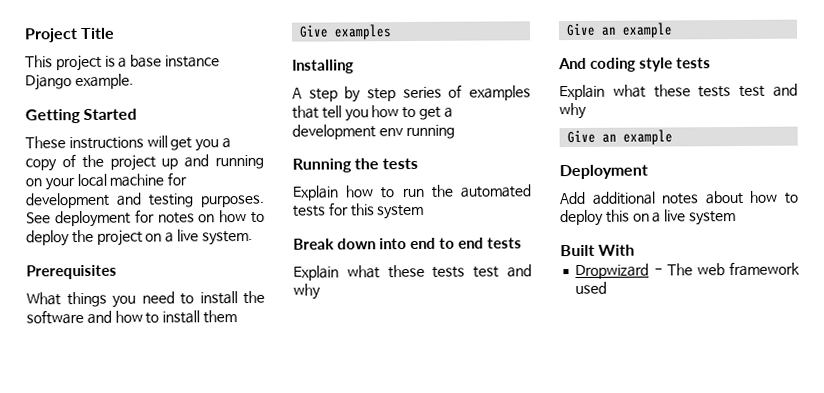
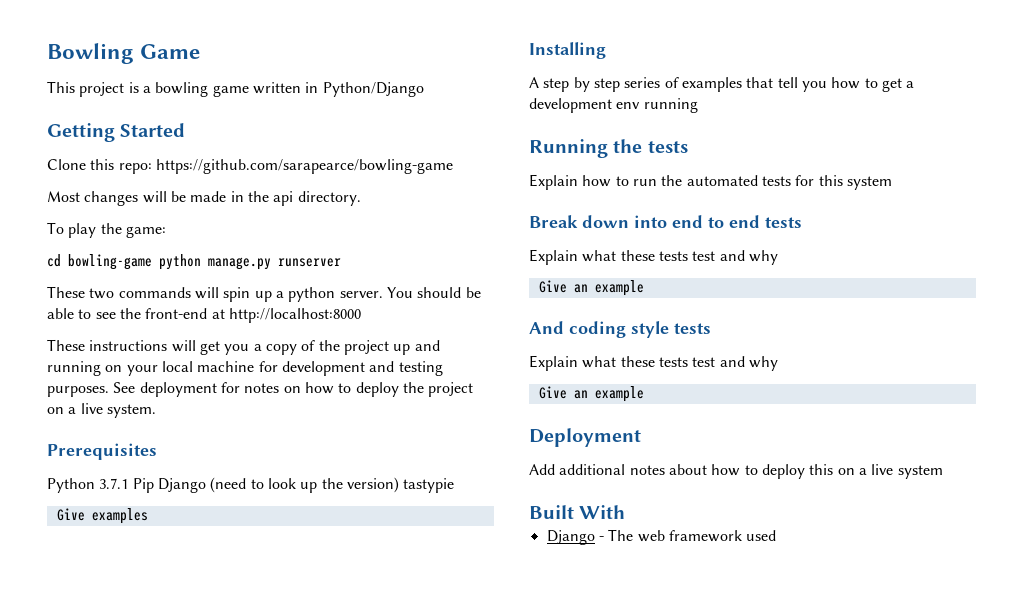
[24,27,116,43] Project Title -> [47,43,201,64] Bowling Game
[130,54,220,68] [25,73,134,91] [25,108,138,124] base instance Django example. // Getting Started -> [155,82,424,97] [47,123,186,142] [47,159,453,174] [47,191,361,206] [47,222,166,238] [47,254,341,270] [47,286,481,302] [47,308,361,323] bowling game written in Python/Django // Getting Started // Clone this repo: https://github.com/sarapearce/bowling-game // Most changes will be made in the api directory. // To play the game: // cd bowling-game python manage.py runserver // These two commands will spin up a python server. You should be able to see the front-end at http://localhost:8000
[26,290,265,308] [26,310,237,325] What things you need to install the software and how to install them -> [47,477,455,493] Python 3.7.1 Pip Django (need to look up the version) tastypie
[575,263,650,280] Dropwizard -> [546,530,595,545] Django

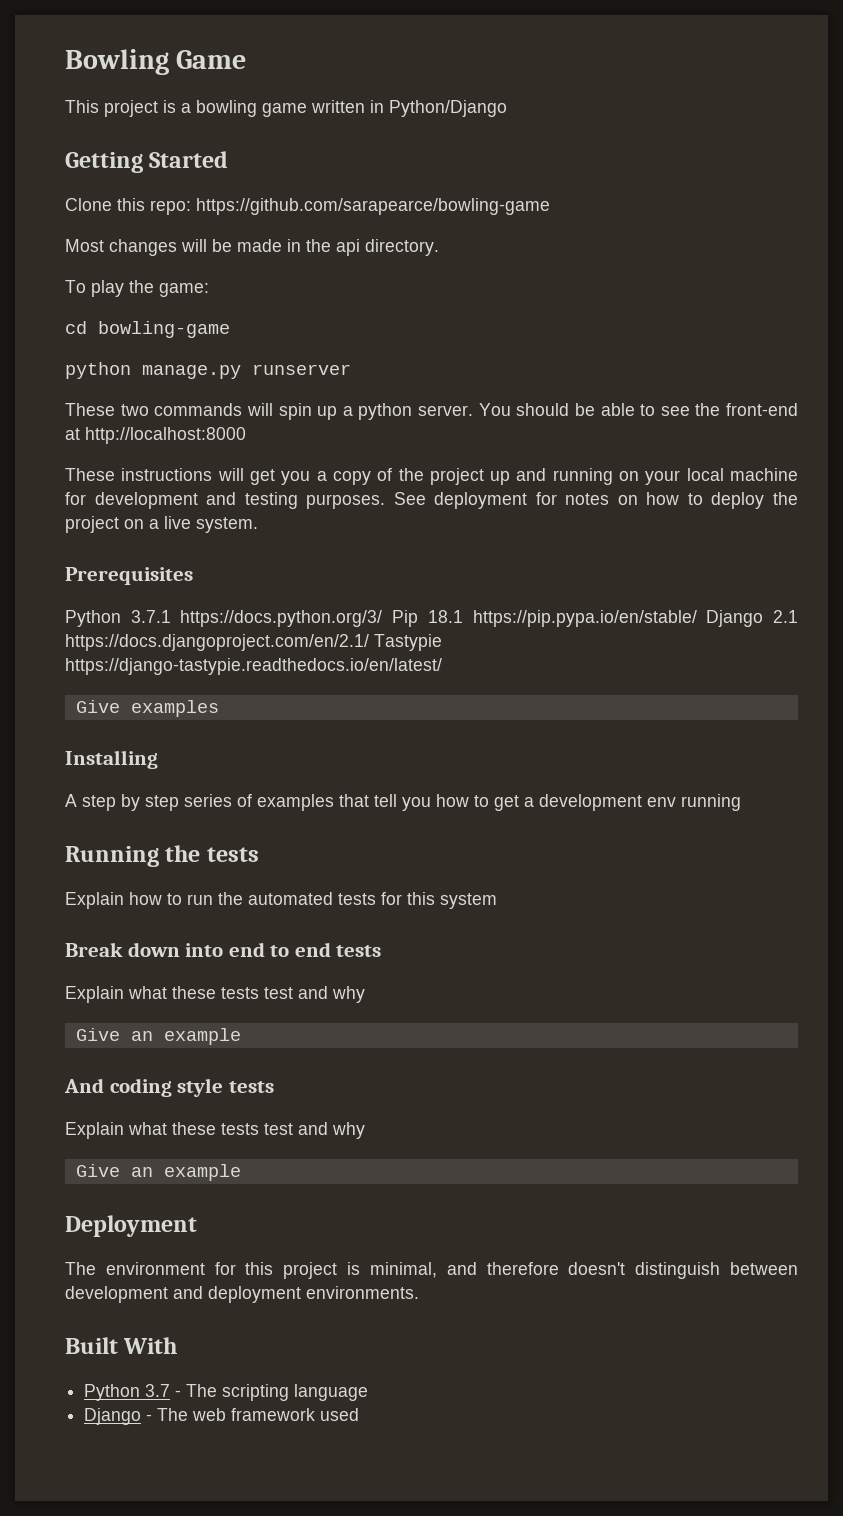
(152, 262) none -> (230, 329) //
[132,477,455,493] Pip Django (need to look up the version) tastypie -> [180,610,798,627] [65,634,442,651] [65,658,442,675] https://docs.python.org/3/ Pip 18.1 https://pip.pypa.io/en/stable/ Django 2.1 https://docs.djangoproject.com/en/2.1/ Tastypie https://django-tastypie.readthedocs.io/en/latest/
[529,464,943,479] [529,505,626,519] Add additional notes about how to deploy this on a live system // Built With -> [65,1262,798,1279] [65,1286,419,1303] [65,1337,178,1354] [84,1384,369,1401] The environment for this project is minimal, and therefore doesn't distinguish between development and deployment environments. // Built With // Python 3.7 - The scripting language

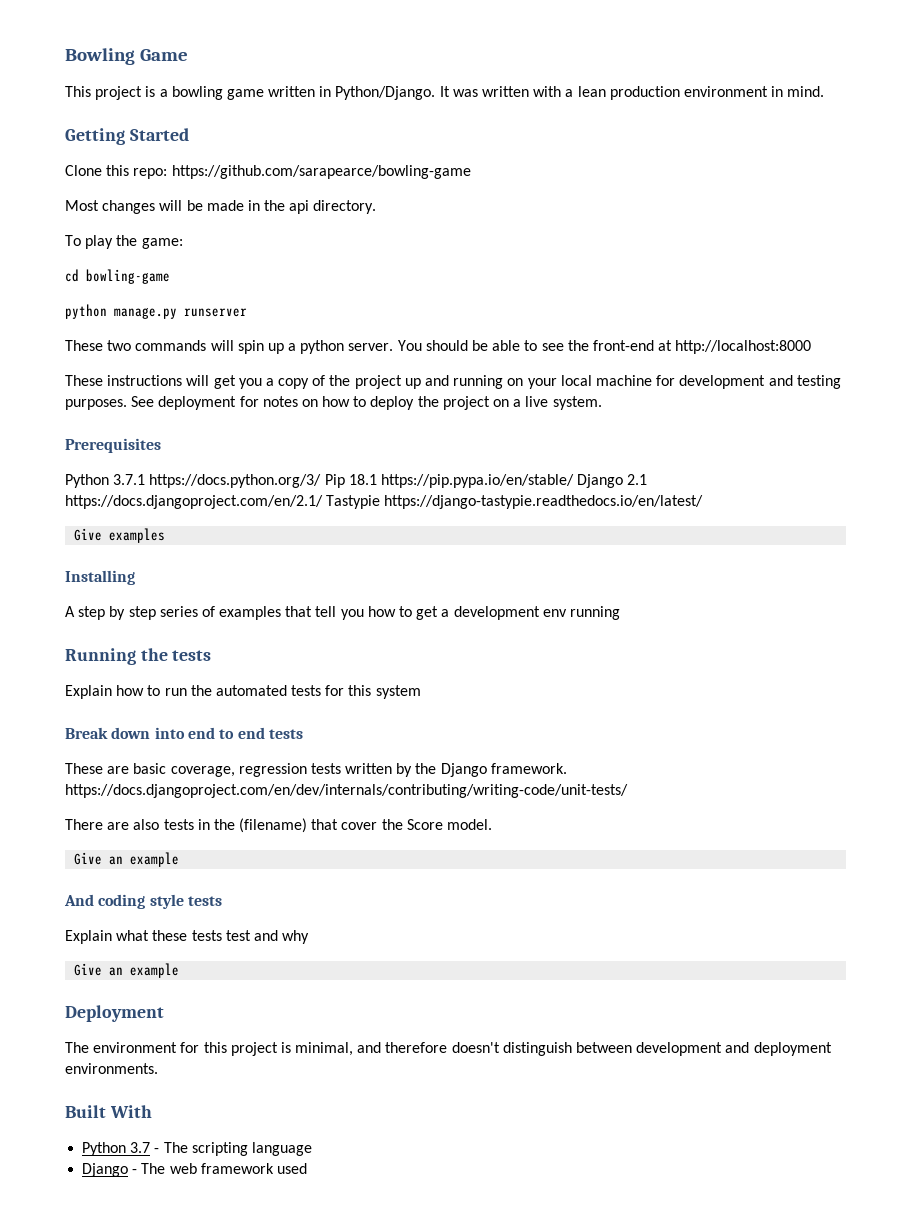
[389,100,507,117] Python/Django -> [335,86,825,100] Python/Django. It was written with a lean production environment in mind.
[65,986,365,1003] Explain what these tests test and why -> [65,763,567,777] [65,784,628,798] [65,818,493,833] These are basic coverage, regression tests written by the Django framework. https://docs.djangoproject.com/en/dev/internals/contributing/writing-code/unit-tests/ // There are also tests in the (filename) that cover the Score model.

